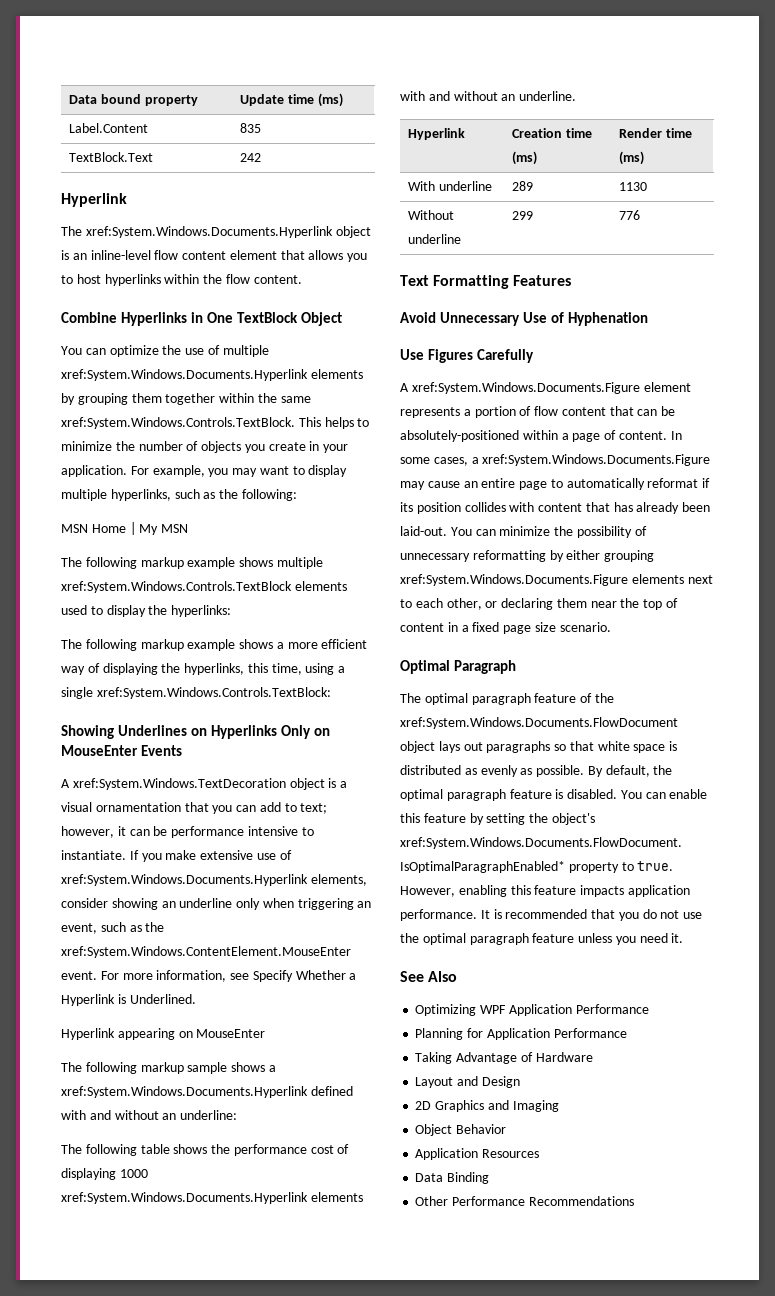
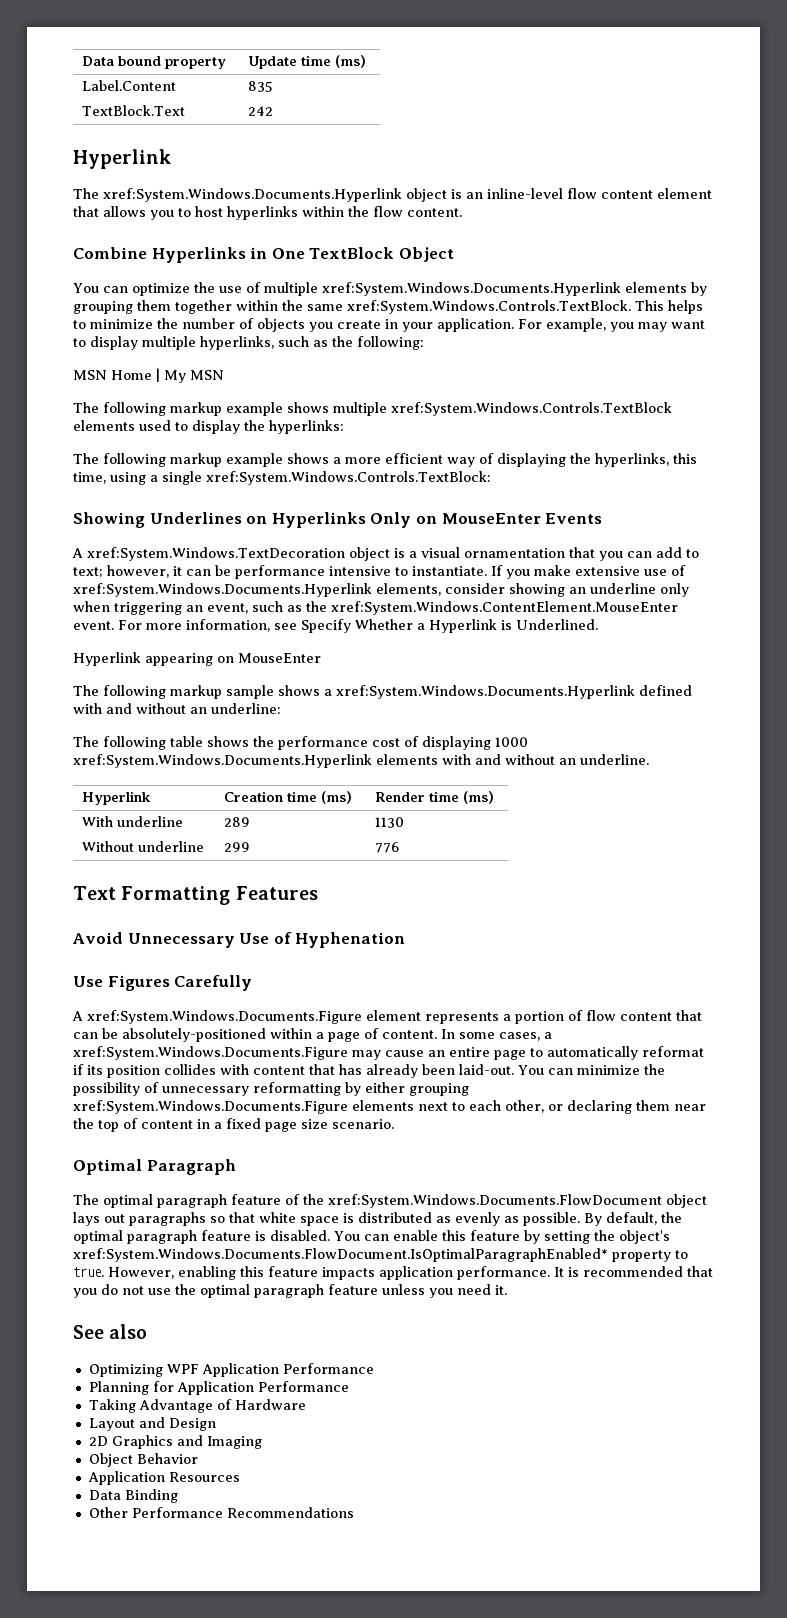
[428,971,458,982] Also -> [109,1324,148,1339] also

